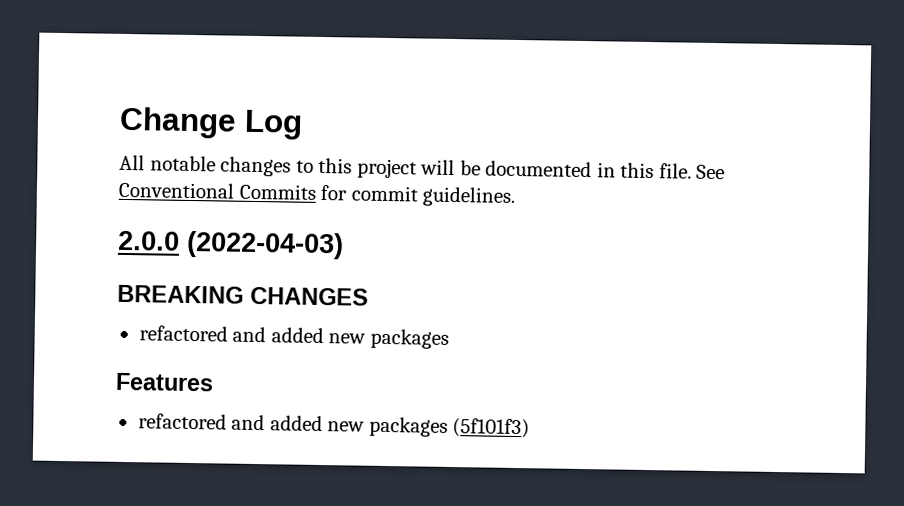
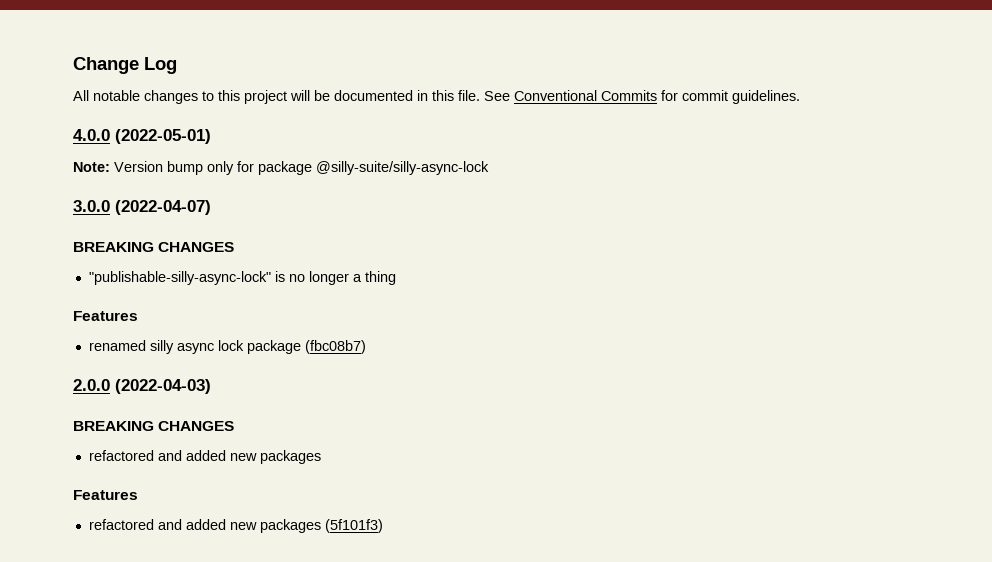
(517, 196) none -> [73,129,211,144] [73,161,489,175] [73,200,211,215] [73,242,235,252] [88,271,396,285] [73,311,138,321] [88,340,366,354] // 4.0.0 (2022-05-01) // Note: Version bump only for package @silly-suite/silly-async-lock // 3.0.0 (2022-04-07) // BREAKING CHANGES // "publishable-silly-async-lock" is no longer a thing // Features // renamed silly async lock package (fbc08b7)

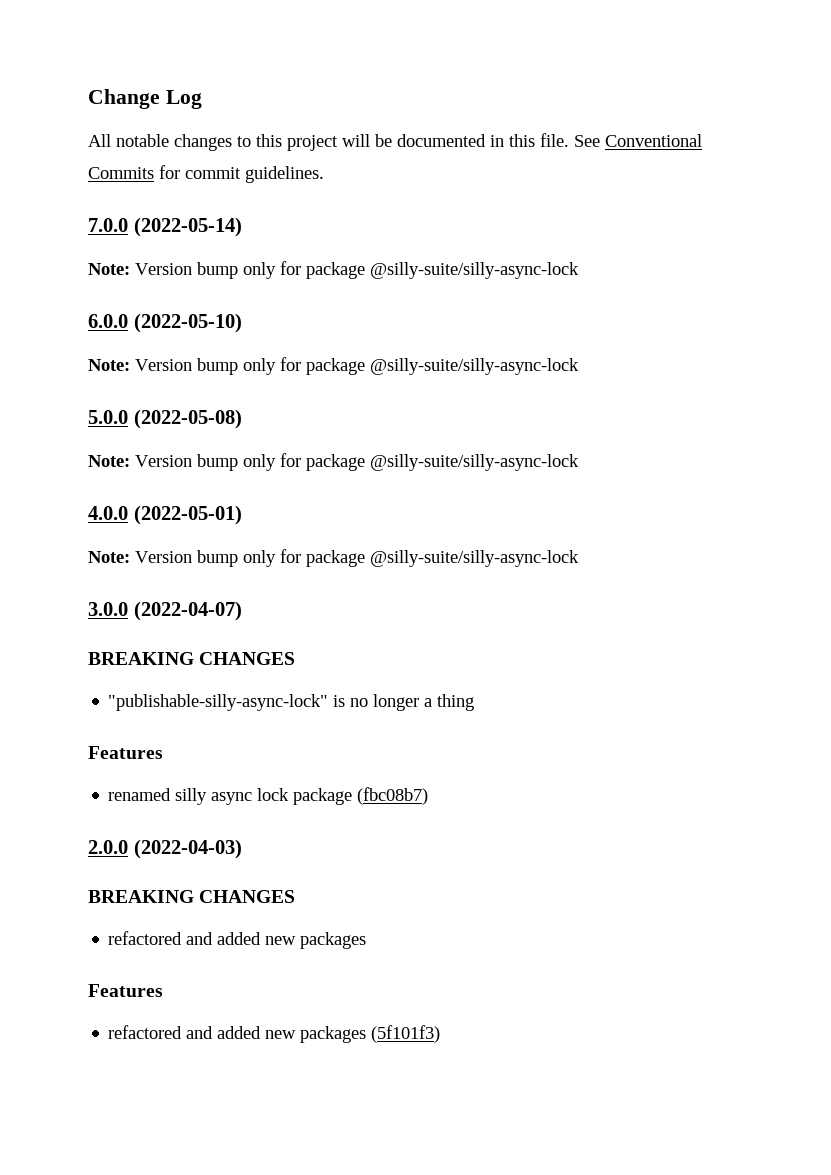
(800, 97) none -> [88,217,242,237] [88,261,579,279] [88,313,242,333] [88,357,579,375] [88,409,242,429] [88,453,579,471] // 7.0.0 (2022-05-14) // Note: Version bump only for package @silly-suite/silly-async-lock // 6.0.0 (2022-05-10) // Note: Version bump only for package @silly-suite/silly-async-lock // 5.0.0 (2022-05-08) // Note: Version bump only for package @silly-suite/silly-async-lock

